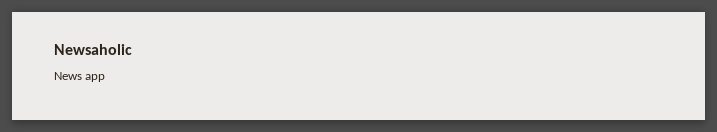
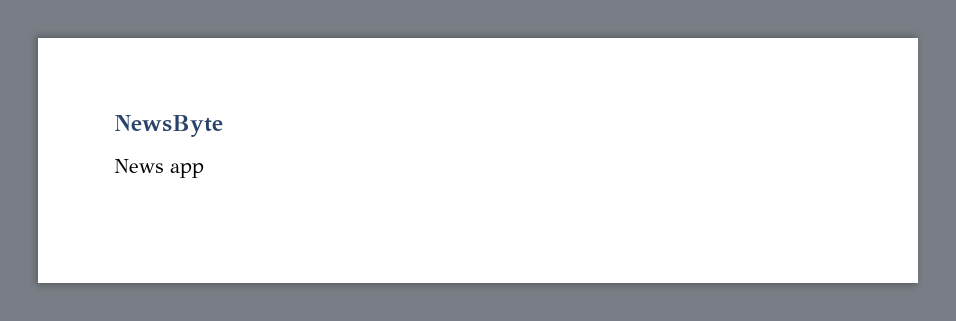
[54,44,132,55] Newsaholic -> [114,115,223,137] NewsByte

